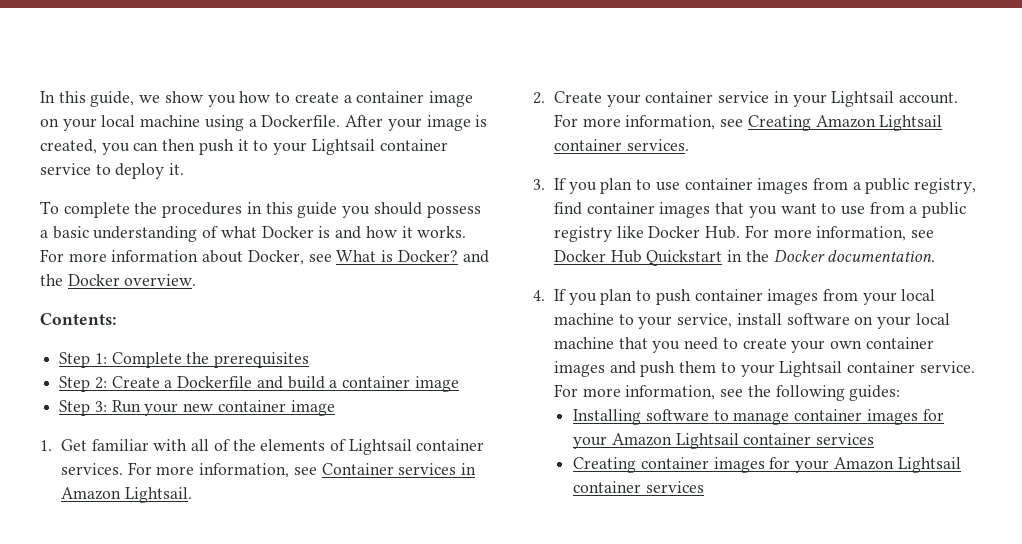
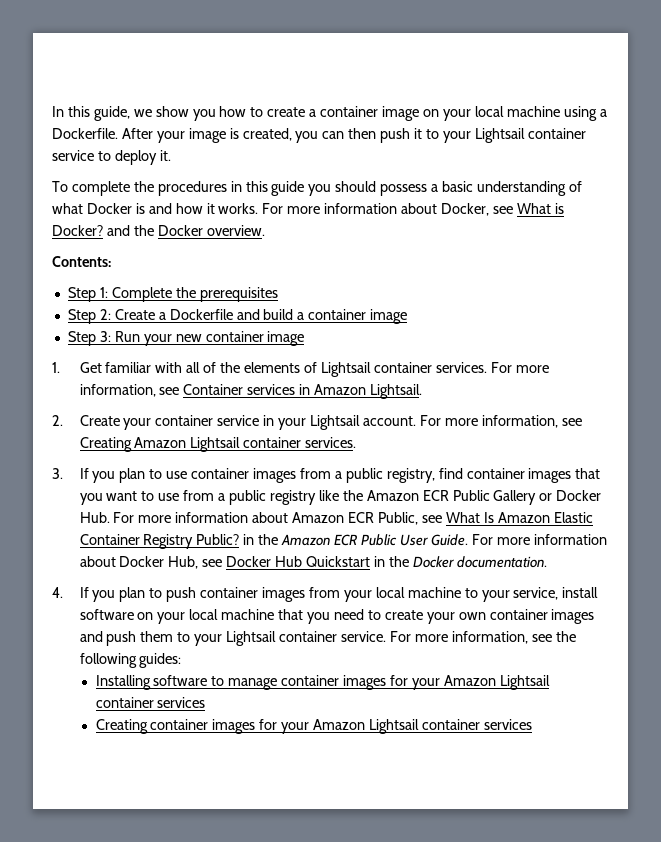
[648,225,907,241] Docker Hub. For more information, -> [342,490,602,505] [79,512,593,525] [79,534,607,549] [79,556,199,569] the Amazon ECR Public Gallery or Docker Hub. For more information about Amazon ECR Public, see What Is Amazon Elastic Container Registry Public? in the Amazon ECR Public User Guide. For more information about Docker Hub,

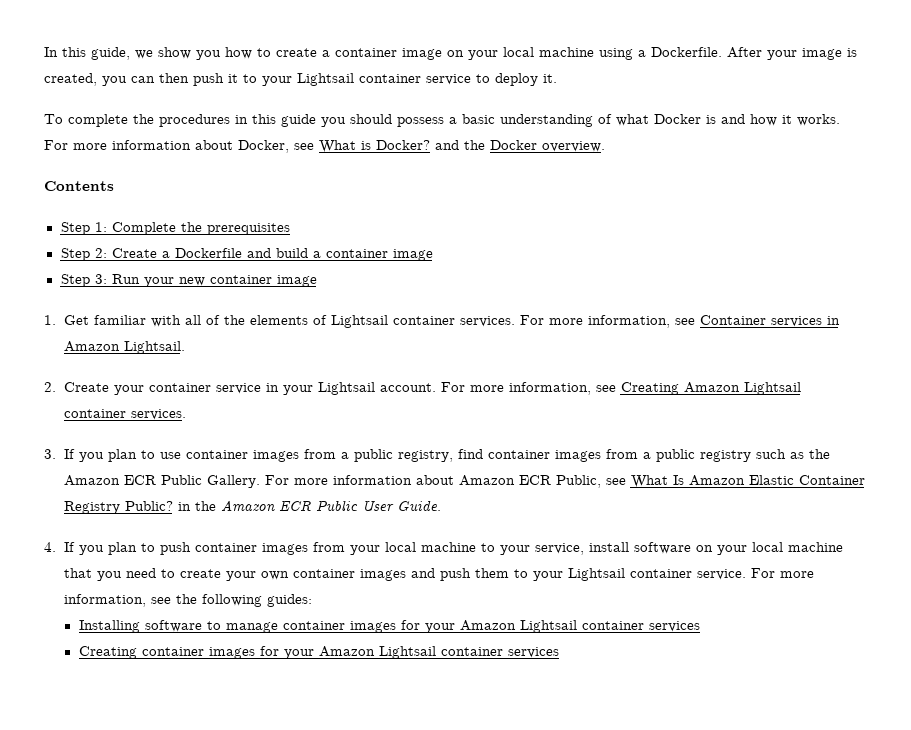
[52,256,111,267] Contents: -> [44,181,114,191] Contents
[575,468,601,479] [79,491,180,505] that you want to use -> (601, 456) none
[318,490,602,505] [79,512,110,523] like the Amazon ECR Public Gallery or Docker Hub. -> [755,449,830,459] [63,475,260,488] such as the Amazon ECR Public Gallery.
[471,534,607,545] [79,556,547,569] For more information about Docker Hub, see Docker Hub Quickstart in the Docker documentation. -> (441, 505) none

